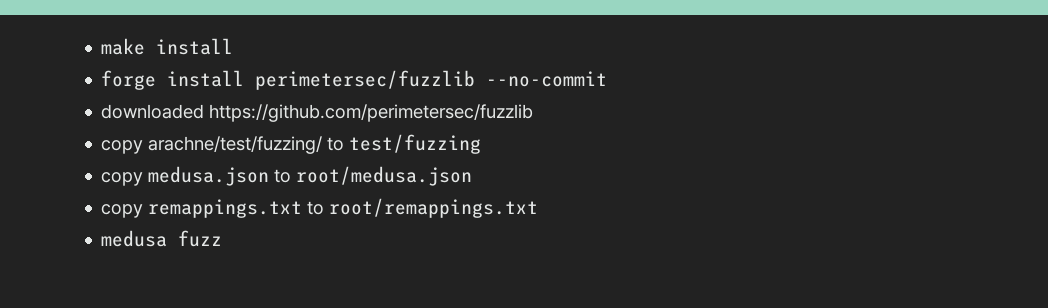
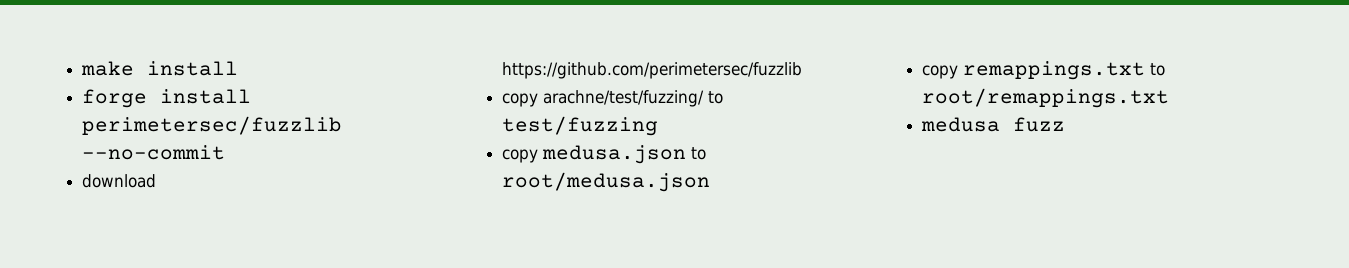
[101,104,205,119] downloaded -> [82,174,157,188] download

